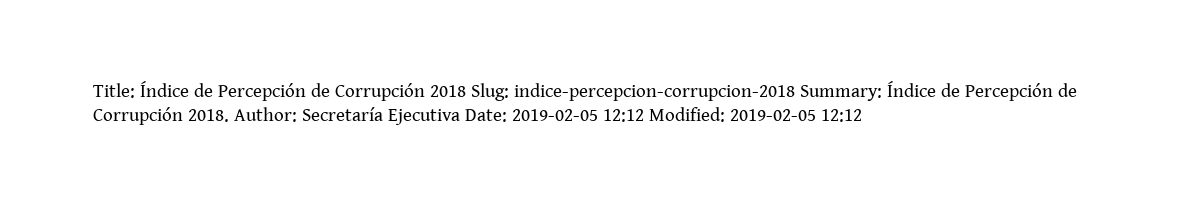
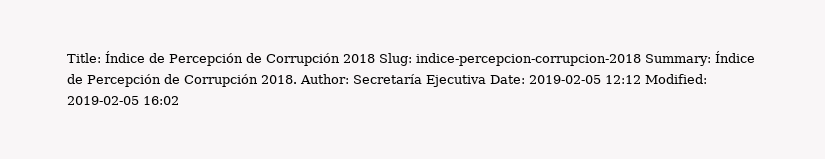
[820,109,862,122] 12:12 -> [143,96,179,105] 16:02

